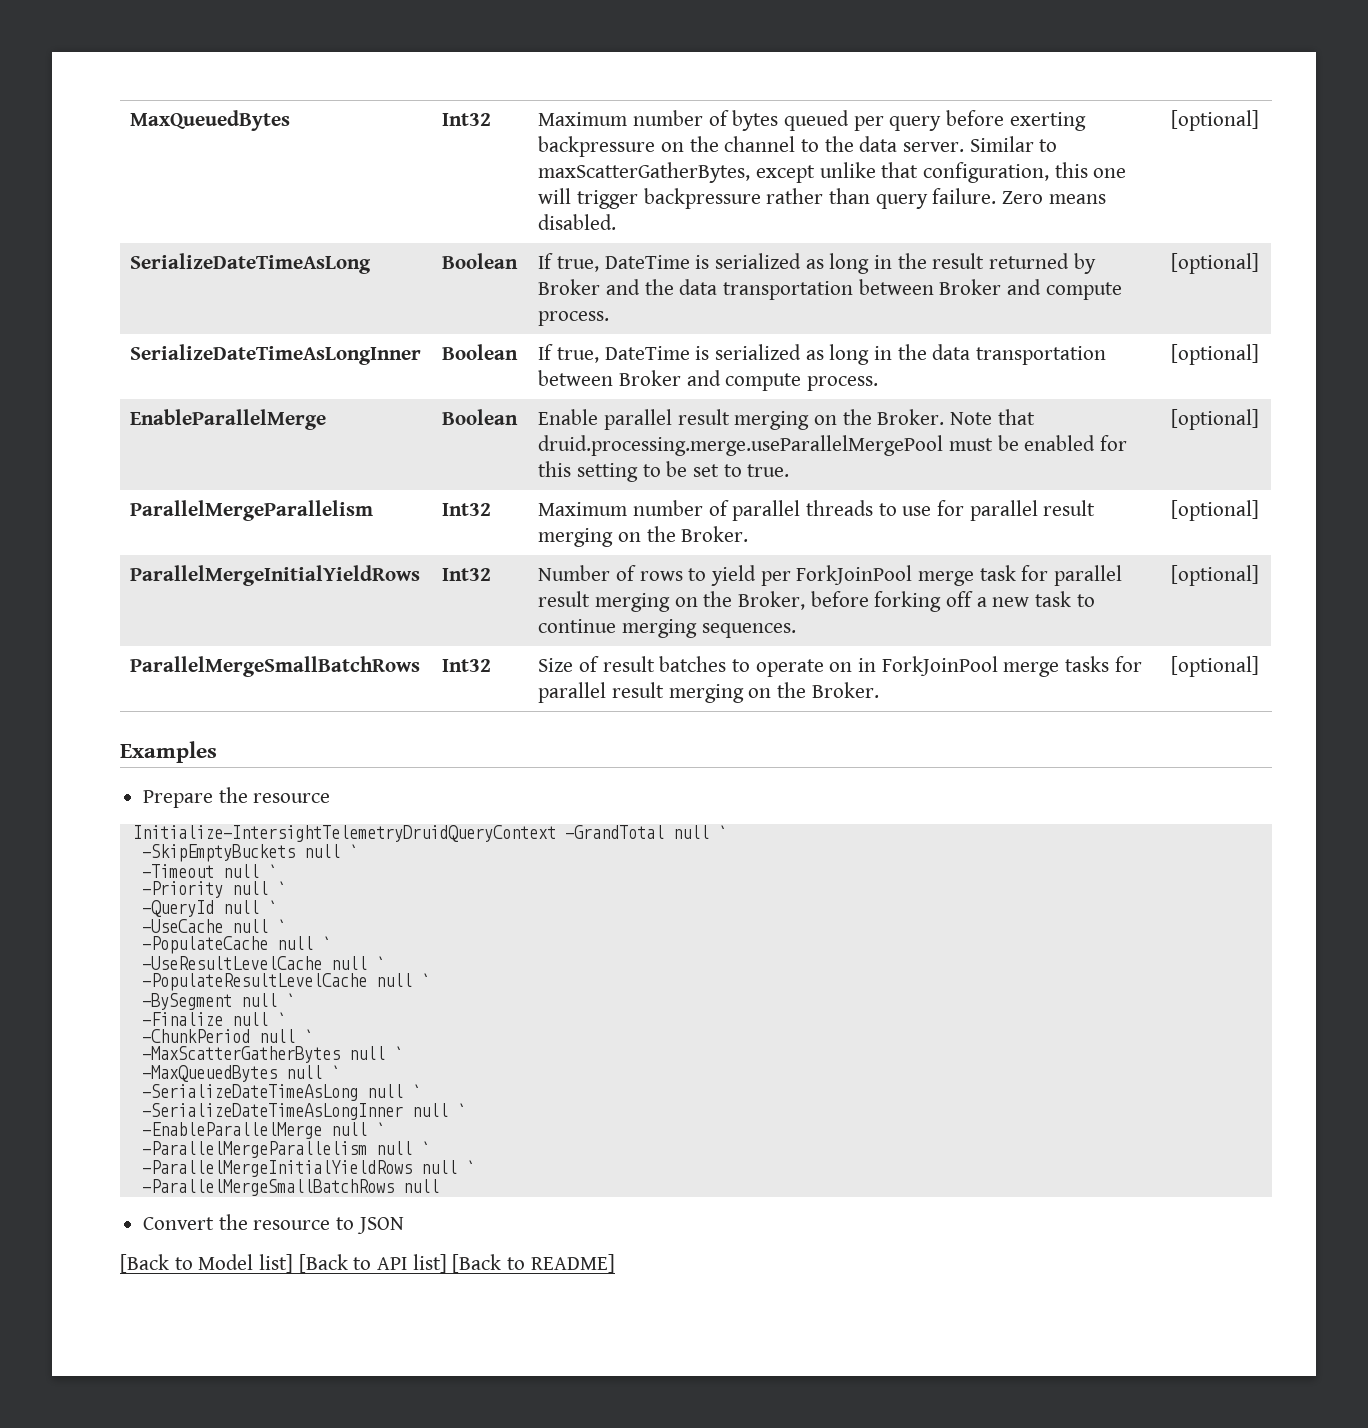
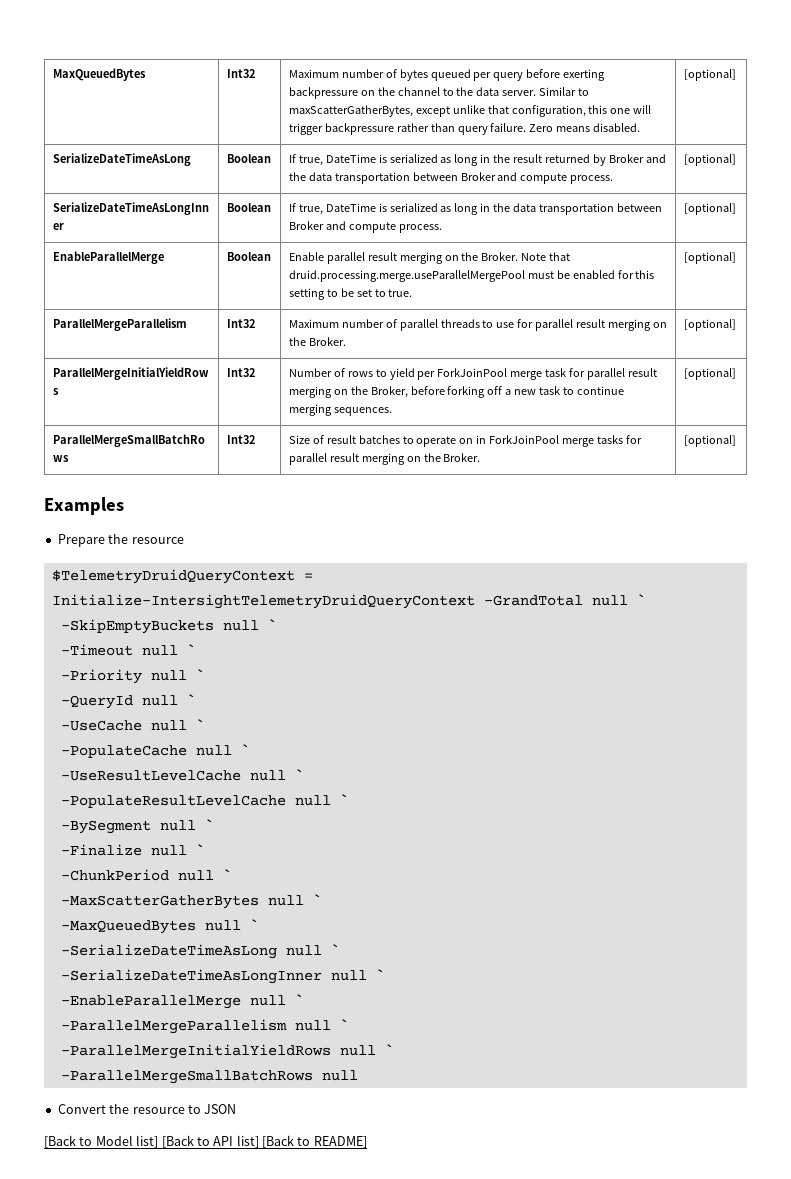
(331, 798) none -> [51,569,313,584] $TelemetryDruidQueryContext =

